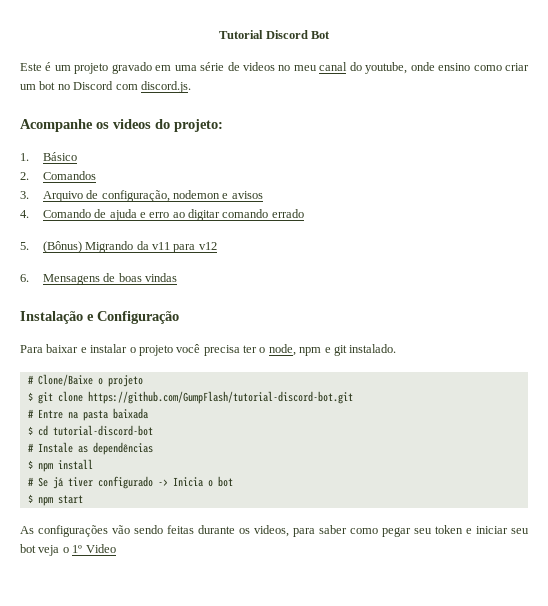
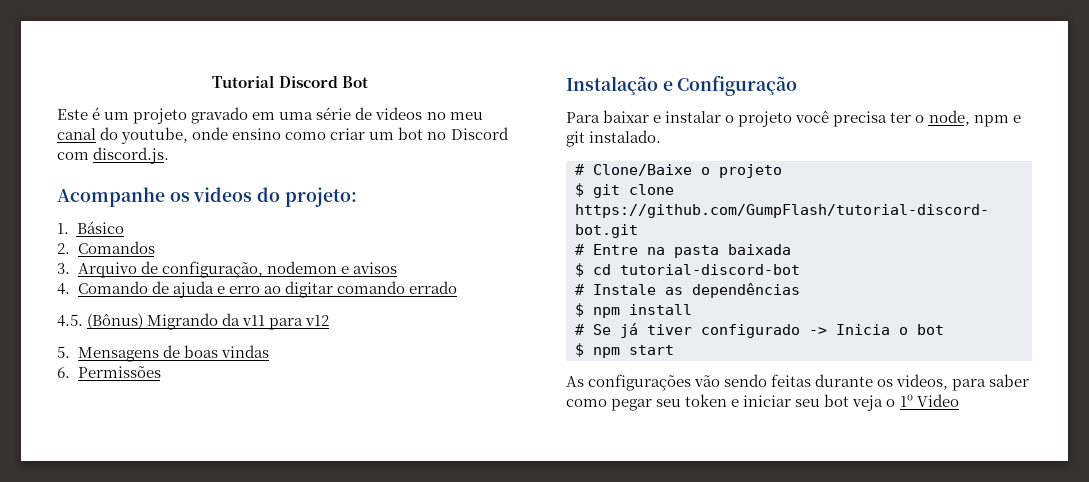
[20,242,29,250] 5. -> [57,314,83,327] 4.5.
[20,274,29,282] 6. -> [57,346,70,358] 5.
(177, 277) none -> [57,366,161,378] // 6. Permissões

